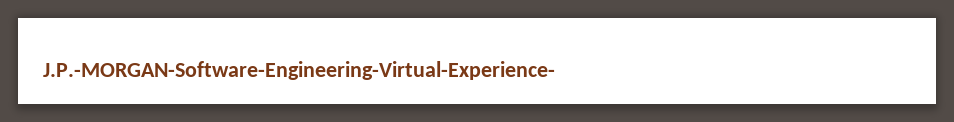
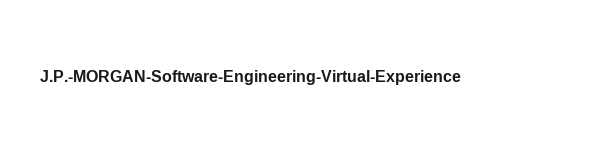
[43,61,555,80] J.P.-MORGAN-Software-Engineering-Virtual-Experience- -> [40,70,461,85] J.P.-MORGAN-Software-Engineering-Virtual-Experience

